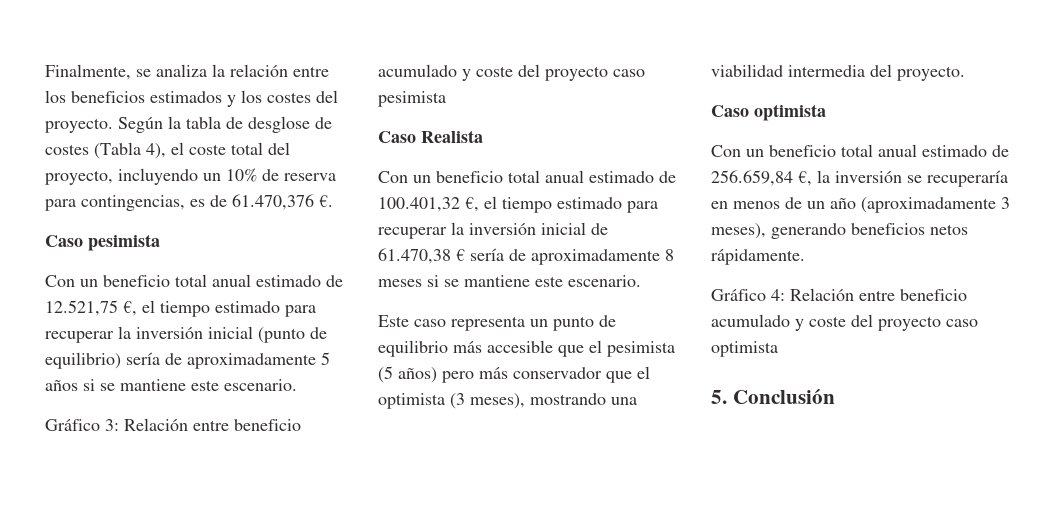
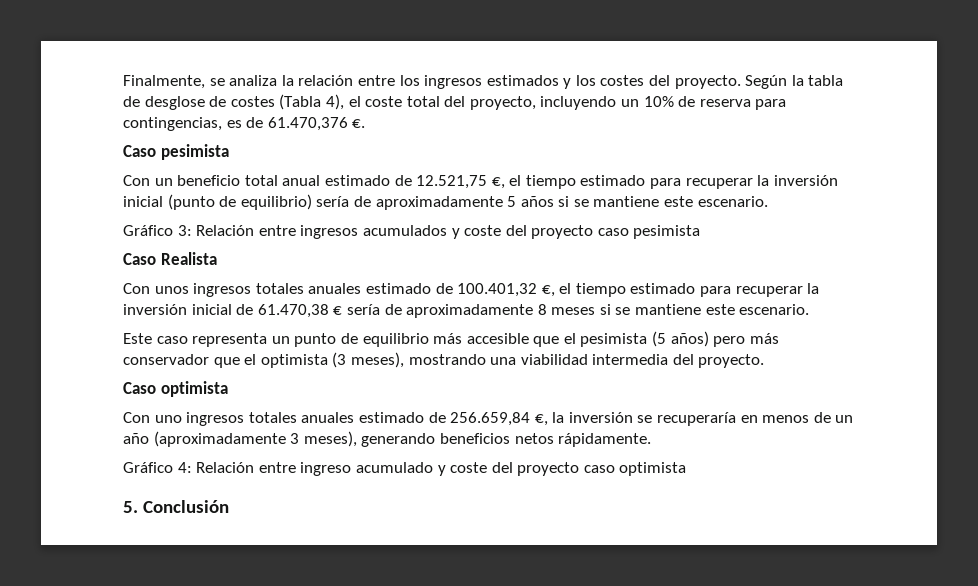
[71,91,145,103] beneficios -> [424,75,483,89] ingresos
[234,419,301,431] [378,64,457,77] beneficio acumulado -> [300,225,447,239] ingresos acumulados
[413,170,584,183] un beneficio total anual -> [154,283,362,297] unos ingresos totales anuales
[746,144,917,157] un beneficio total anual -> [154,412,355,426] uno ingresos totales anuales
[900,289,967,301] beneficio -> [300,462,352,476] ingreso

